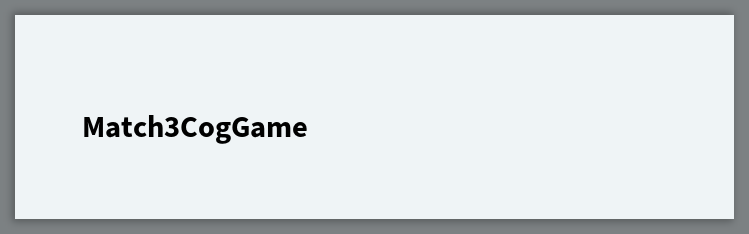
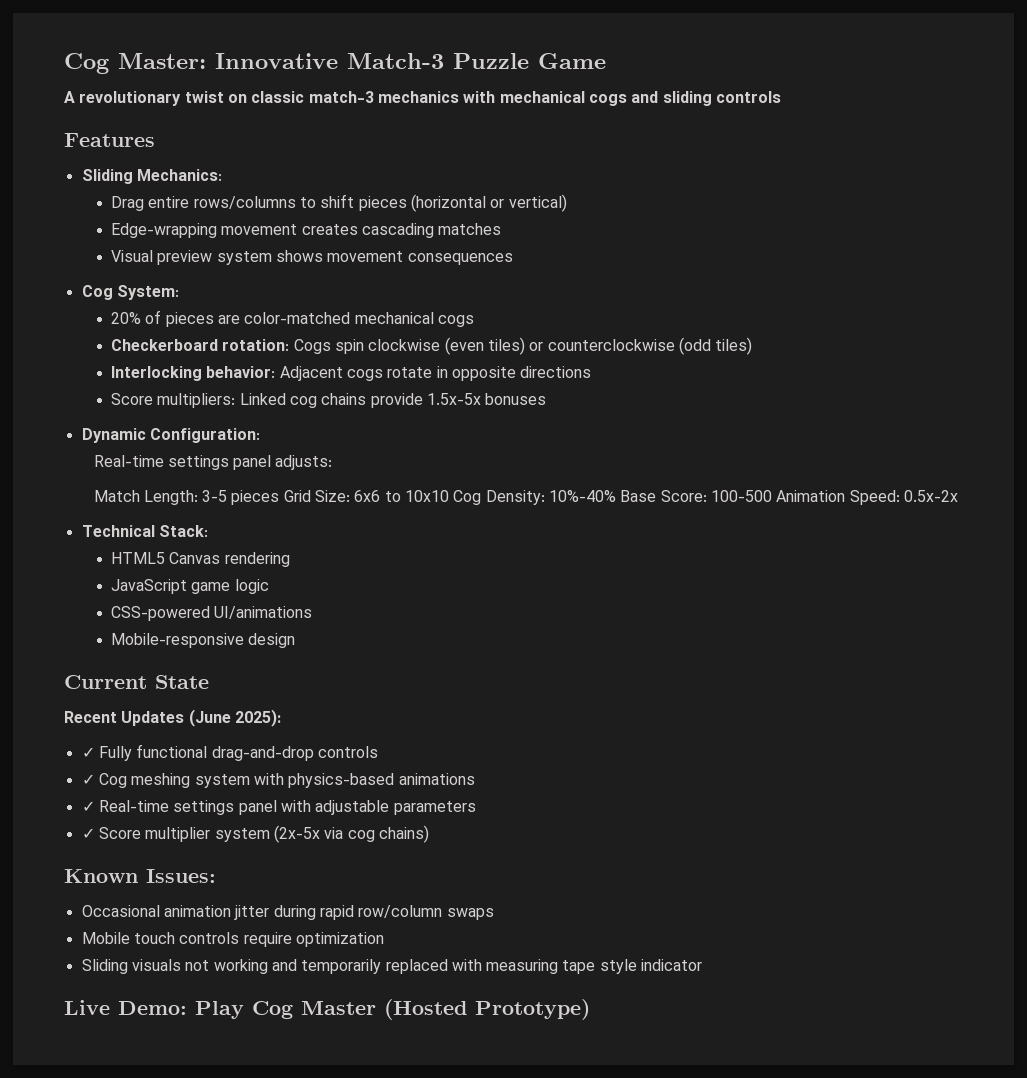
[82,115,308,144] Match3CogGame -> [64,53,606,74] [64,91,781,106] [64,133,155,147] [81,169,222,184] [111,194,567,212] [111,223,502,238] [111,250,513,265] [81,285,179,300] [111,310,475,327] [111,337,753,355] [111,366,592,381] [111,393,547,408] [81,428,260,443] [93,455,333,470] [93,490,958,505] [81,525,208,537] [111,552,290,567] [111,579,269,594] [111,606,313,621] [111,633,296,648] [64,675,209,689] [64,709,281,727] [81,744,378,761] [81,773,475,788] [81,800,476,815] [81,825,429,843] [64,869,216,883] [81,905,494,920] [81,932,384,947] [81,959,703,974] [64,999,590,1020] Cog Master: Innovative Match-3 Puzzle Game // A revolutionary twist on classic match-3 mechanics with mechanical cogs and sliding controls // Features // Sliding Mechanics: // Drag entire rows/columns to shift pieces (horizontal or vertical) // Edge-wrapping movement creates cascading matches // Visual preview system shows movement consequences // Cog System: // 20% of pieces are color-matched mechanical cogs // Checkerboard rotation: Cogs spin clockwise (even tiles) or counterclockwise (odd tiles) // Interlocking behavior: Adjacent cogs rotate in opposite directions // Score multipliers: Linked cog chains provide 1.5x-5x bonuses // Dynamic Configuration: // Real-time settings panel adjusts: // Match Length: 3-5 pieces Grid Size: 6x6 to 10x10 Cog Density: 10%-40% Base Score: 100-500 Animation Speed: 0.5x-2x // Technical Stack: // HTML5 Canvas rendering // JavaScript game logic // CSS-powered UI/animations // Mobile-responsive design // Current State // Recent Updates (June 2025): // ✓ Fully functional drag-and-drop controls // ✓ Cog meshing system with physics-based animations // ✓ Real-time settings panel with adjustable parameters // ✓ Score multiplier system (2x-5x via cog chains) // Known Issues: // Occasional animation jitter during rapid row/column swaps // Mobile touch controls require optimization // Sliding visuals not working and temporarily replaced with measuring tape style indicator // Live Demo: Play Cog Master (Hosted Prototype)

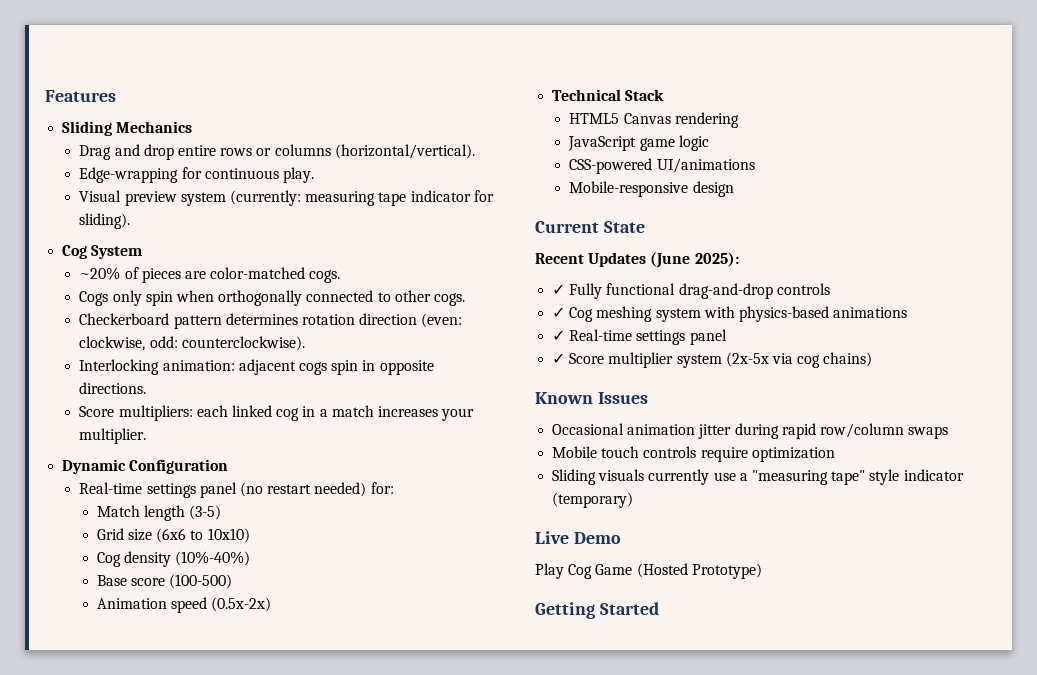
[64,53,606,74] [64,91,781,106] Cog Master: Innovative Match-3 Puzzle Game // A revolutionary twist on classic match-3 mechanics with mechanical cogs and sliding controls // -> (45, 96) none
[136,169,222,181] Mechanics: -> [116,121,193,133] Mechanics
[148,194,567,212] [111,223,502,238] [111,250,513,265] [81,285,179,300] [111,312,142,324] entire rows/columns to shift pieces (horizontal or vertical) // Edge-wrapping movement creates cascading matches // Visual preview system shows movement consequences // Cog System: // 20% -> [114,144,475,160] [79,167,314,183] [79,190,494,206] [79,213,131,229] [62,245,143,259] [79,267,121,280] and drop entire rows or columns (horizontal/vertical). // Edge-wrapping for continuous play. // Visual preview system (currently: measuring tape indicator for sliding). // Cog System // ~20%
[354,312,475,327] [111,337,753,355] [111,366,433,381] mechanical cogs // Checkerboard rotation: Cogs spin clockwise (even tiles) or counterclockwise (odd tiles) // Interlocking behavior: Adjacent cogs rotate -> [309,270,341,283] [79,290,465,306] [79,313,463,329] [79,336,305,351] [79,359,359,375] cogs. // Cogs only spin when orthogonally connected to other cogs. // Checkerboard pattern determines rotation direction (even: clockwise, odd: counterclockwise). // Interlocking animation: adjacent cogs spin
[520,366,592,378] directions -> [79,382,147,394] directions.
[239,393,547,408] Linked cog chains provide 1.5x-5x bonuses -> [196,405,475,421] [79,428,147,444] each linked cog in a match increases your multiplier.
[149,428,260,443] [93,455,333,470] [93,490,958,505] Configuration: // Real-time settings panel adjusts: // Match Length: 3-5 pieces Grid Size: 6x6 to 10x10 Cog Density: 10%-40% Base Score: 100-500 Animation Speed: 0.5x-2x -> [129,459,229,474] [79,482,394,498] [96,505,222,521] [96,528,250,543] [96,551,251,567] [96,574,233,589] [96,597,272,613] Configuration // Real-time settings panel (no restart needed) for: // Match length (3-5) // Grid size (6x6 to 10x10) // Cog density (10%-40%) // Base score (100-500) // Animation speed (0.5x-2x)
[158,525,208,537] Stack: -> [625,89,665,101] Stack
[280,800,476,815] with adjustable parameters -> (727, 337) none
[146,869,216,883] Issues: -> [597,392,648,404] Issues
[185,959,596,974] not working and temporarily replaced with measuring tape -> [648,469,866,485] currently use a "measuring tape"
(703, 965) none -> [552,492,634,508] (temporary)
[118,1001,187,1015] Demo: -> [573,532,621,544] Demo //
[301,1001,376,1015] Master -> [595,564,633,575] Game
(590, 1009) none -> [535,602,659,619] // Getting Started

